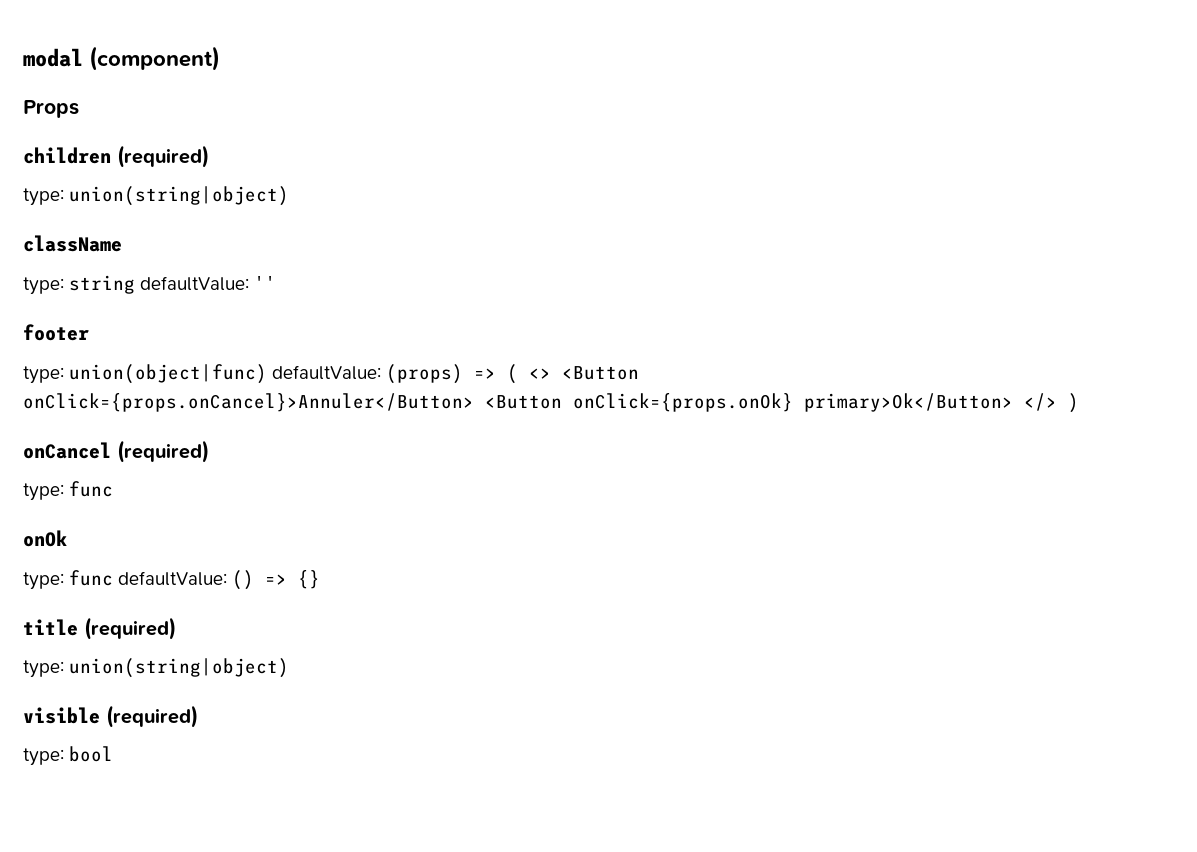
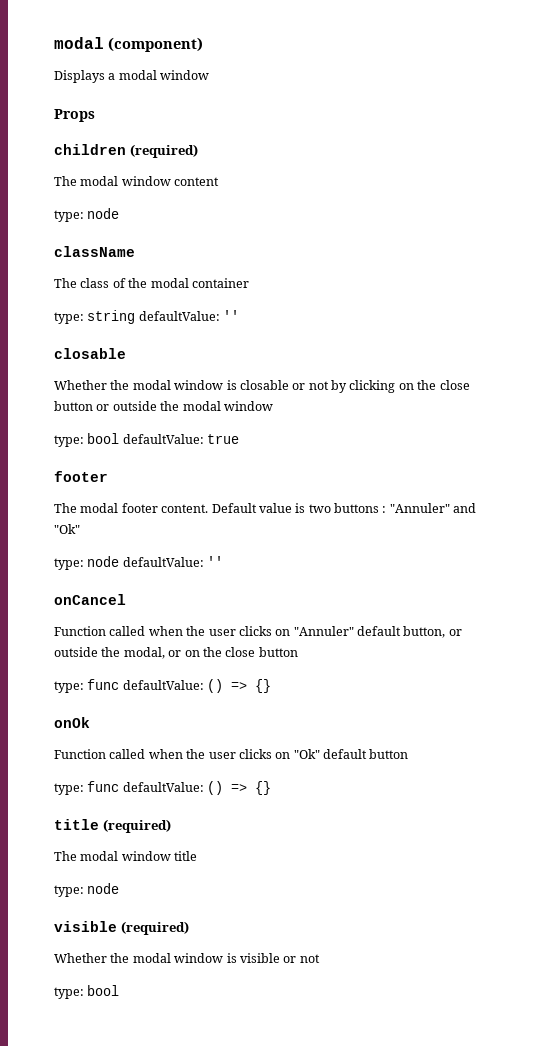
(220, 58) none -> [54,70,210,83] // Displays a modal window
[23,186,290,206] // type: union(string|object) -> [54,176,220,186] [54,208,120,222] // The modal window content // type: node
[23,275,277,295] [23,324,89,341] [23,364,640,384] [23,393,1079,413] [23,440,209,463] [23,481,114,501] [23,530,67,547] type: string defaultValue: '' // footer // type: union(object|func) defaultValue: (props) => ( <> <Button onClick={props.onCancel}>Annuler</Button> <Button onClick={props.onOk} primary>Ok</Button> </> ) // onCancel (required) // type: func // onOk -> [54,278,249,288] [54,310,240,324] [54,348,126,359] [54,380,470,393] [54,401,273,411] [54,433,240,447] [54,471,108,482] [54,503,477,513] [54,524,80,534] [54,556,224,570] [54,594,126,605] [54,626,462,638] [54,647,298,659] [54,679,272,693] [54,717,90,728] [54,749,409,759] The class of the modal container // type: string defaultValue: '' // closable // Whether the modal window is closable or not by clicking on the close button or outside the modal window // type: bool defaultValue: true // footer // The modal footer content. Default value is two buttons : "Annuler" and "Ok" // type: node defaultValue: '' // onCancel // Function called when the user clicks on "Annuler" default button, or outside the modal, or on the close button // type: func defaultValue: () => {} // onOk // Function called when the user clicks on "Ok" default button
[23,658,290,678] // type: union(string|object) -> [54,851,198,861] [54,883,120,897] // The modal window title // type: node
(198, 716) none -> [54,953,320,963] // Whether the modal window is visible or not

